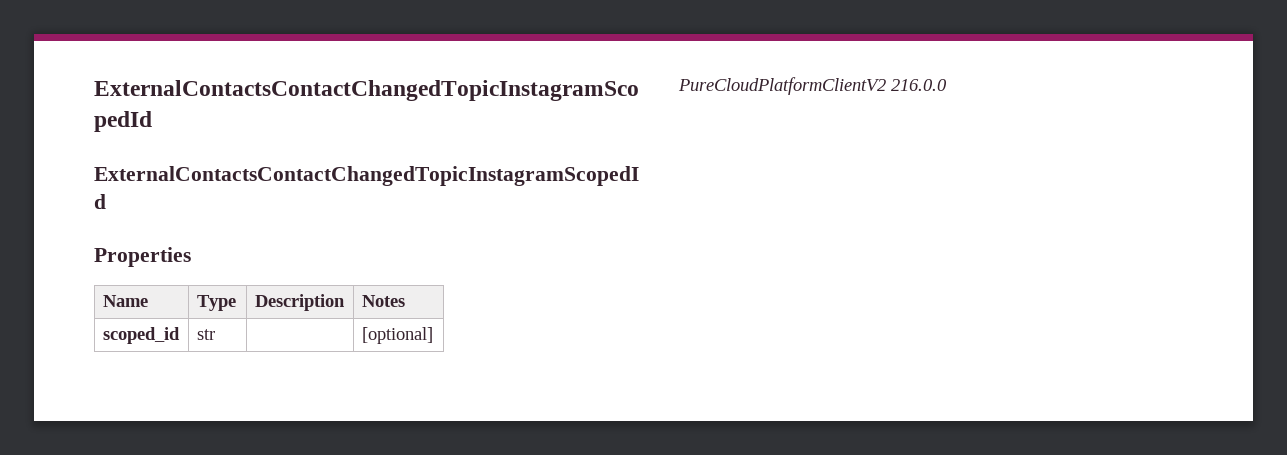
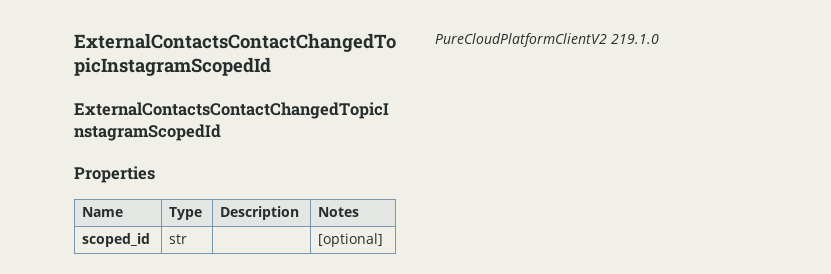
[891,79,947,91] 216.0.0 -> [611,34,659,44] 219.1.0

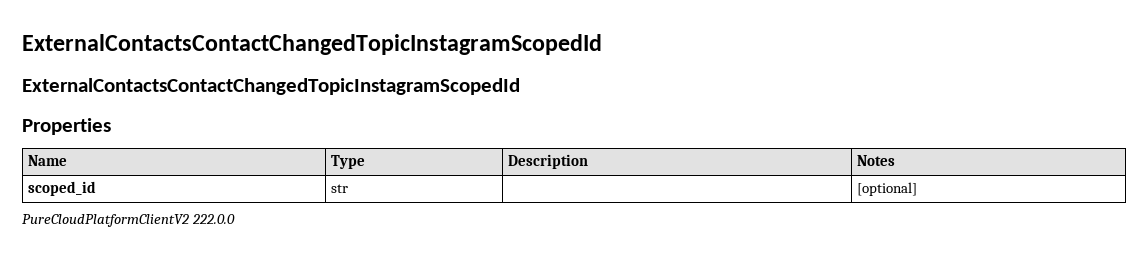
[611,34,659,44] 219.1.0 -> [191,214,235,224] 222.0.0

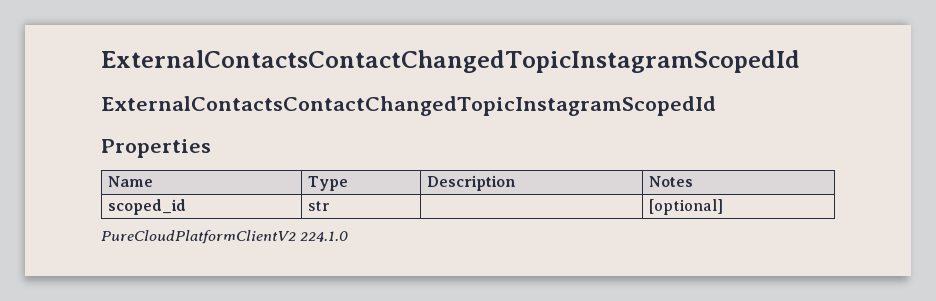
[191,214,235,224] 222.0.0 -> [300,231,349,242] 224.1.0

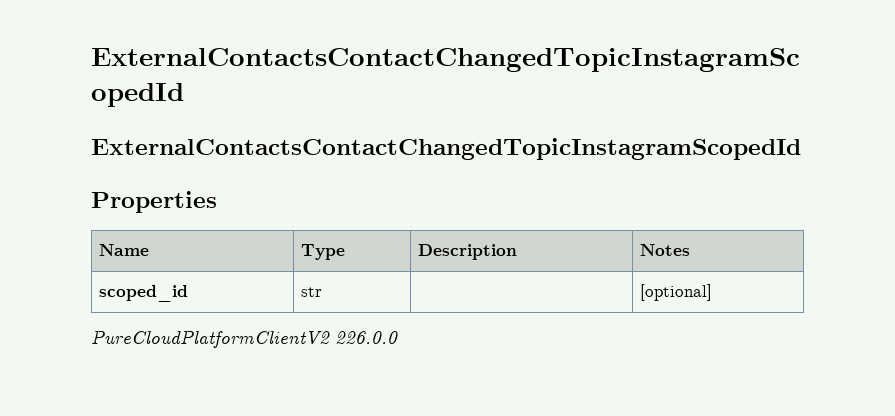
[300,231,349,242] 224.1.0 -> [335,331,398,344] 226.0.0

